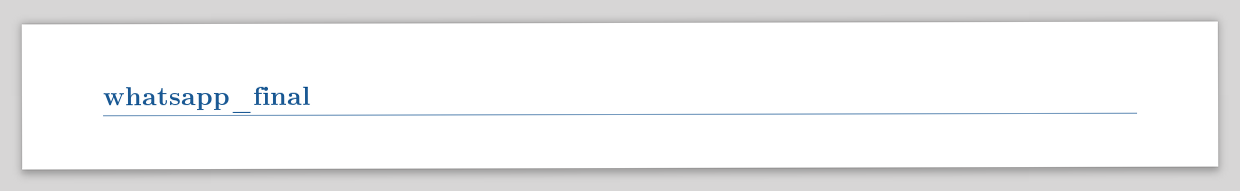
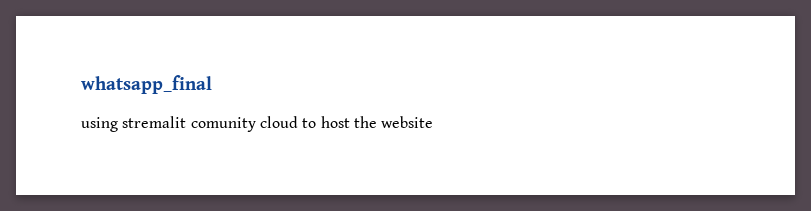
(311, 100) none -> [81,116,434,132] // using stremalit comunity cloud to host the website

